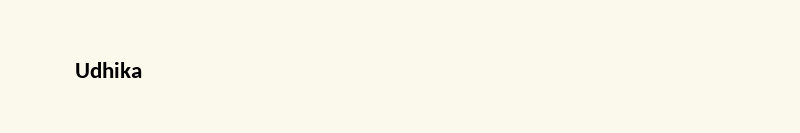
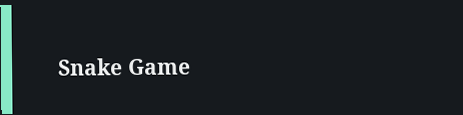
[75,62,142,78] Udhika -> [58,58,191,76] Snake Game

